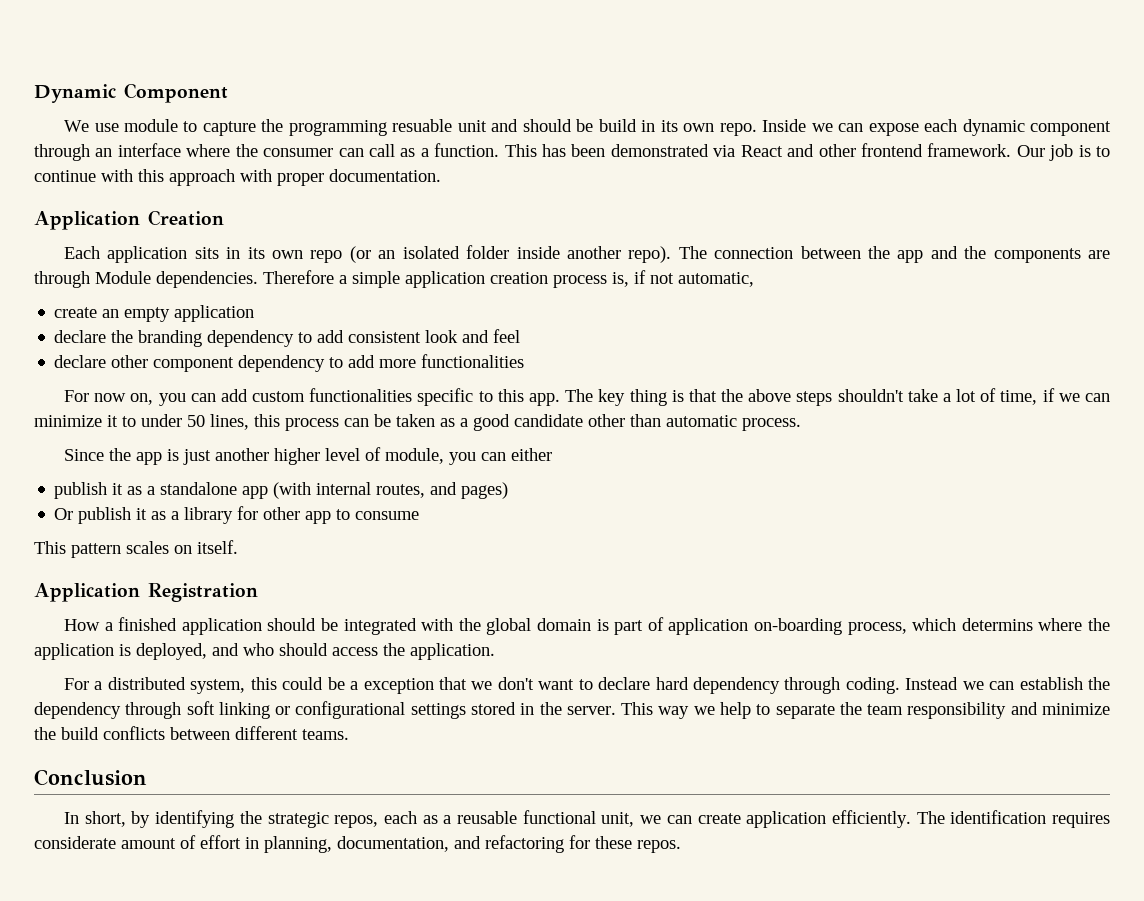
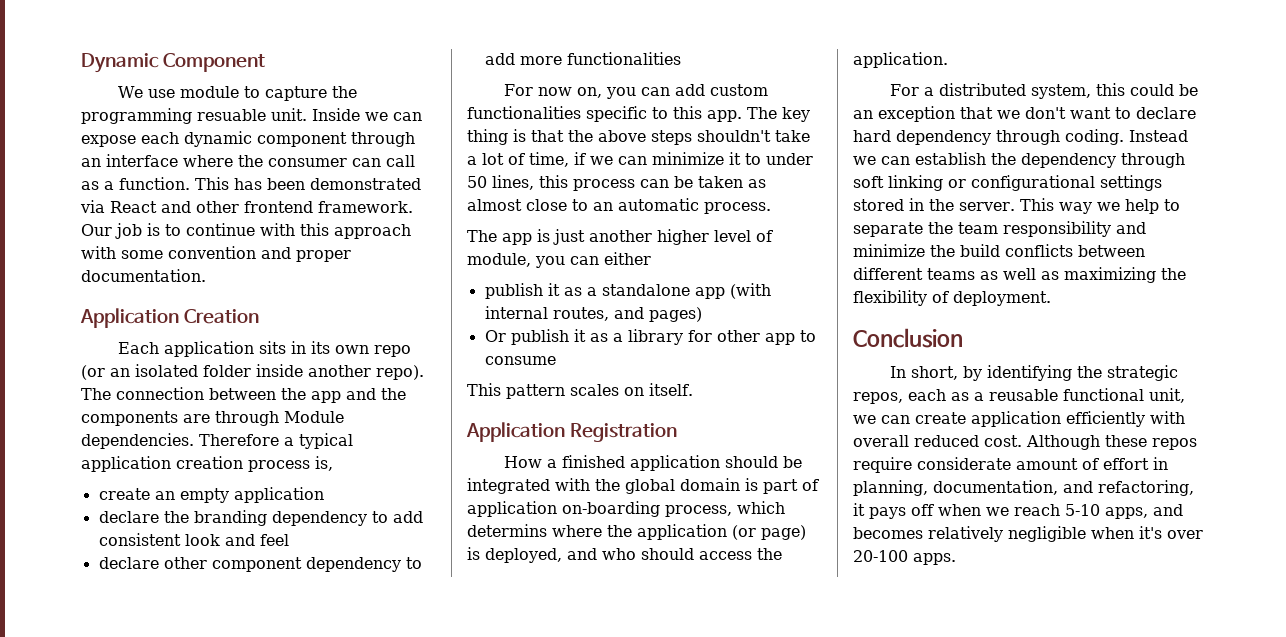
[457,119,757,136] unit and should be build in its own repo. -> [271,108,307,121] unit.
(272, 175) none -> [121,246,291,259] some convention and
[352,271,400,288] simple -> [299,433,353,449] typical
[634,270,754,287] if not automatic, -> (333, 463) none
[460,414,661,431] a good candidate other than -> [467,199,613,211] almost close to an
[64,448,132,461] Since the -> [467,230,497,242] The
(114, 651) none -> [732,525,806,540] (or page)
[350,681,359,690] a -> [853,110,873,119] an
[302,729,349,740] teams. -> [927,267,1186,283] [853,290,1051,306] teams as well as maximizing the flexibility of deployment.
[831,810,1111,828] efficiently. The identification requires -> [1066,411,1185,427] [853,435,1197,450] [853,457,912,473] efficiently with overall reduced cost. Although these repos require
[485,835,681,853] refactoring for these repos. -> [1098,480,1194,496] [853,503,1183,519] [853,526,1203,542] [853,550,956,565] refactoring, it pays off when we reach 5-10 apps, and becomes relatively negligible when it's over 20-100 apps.

